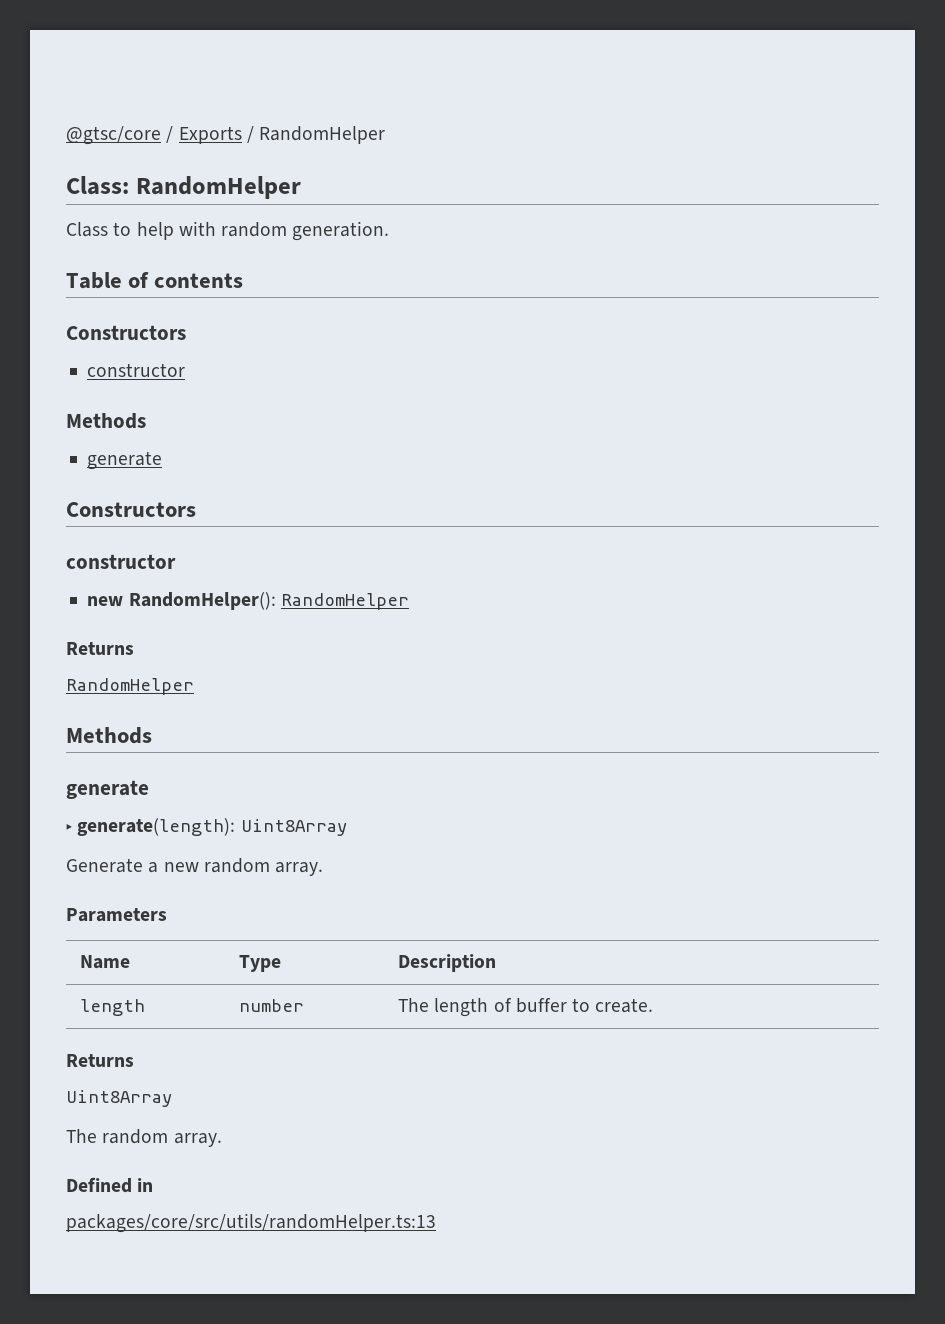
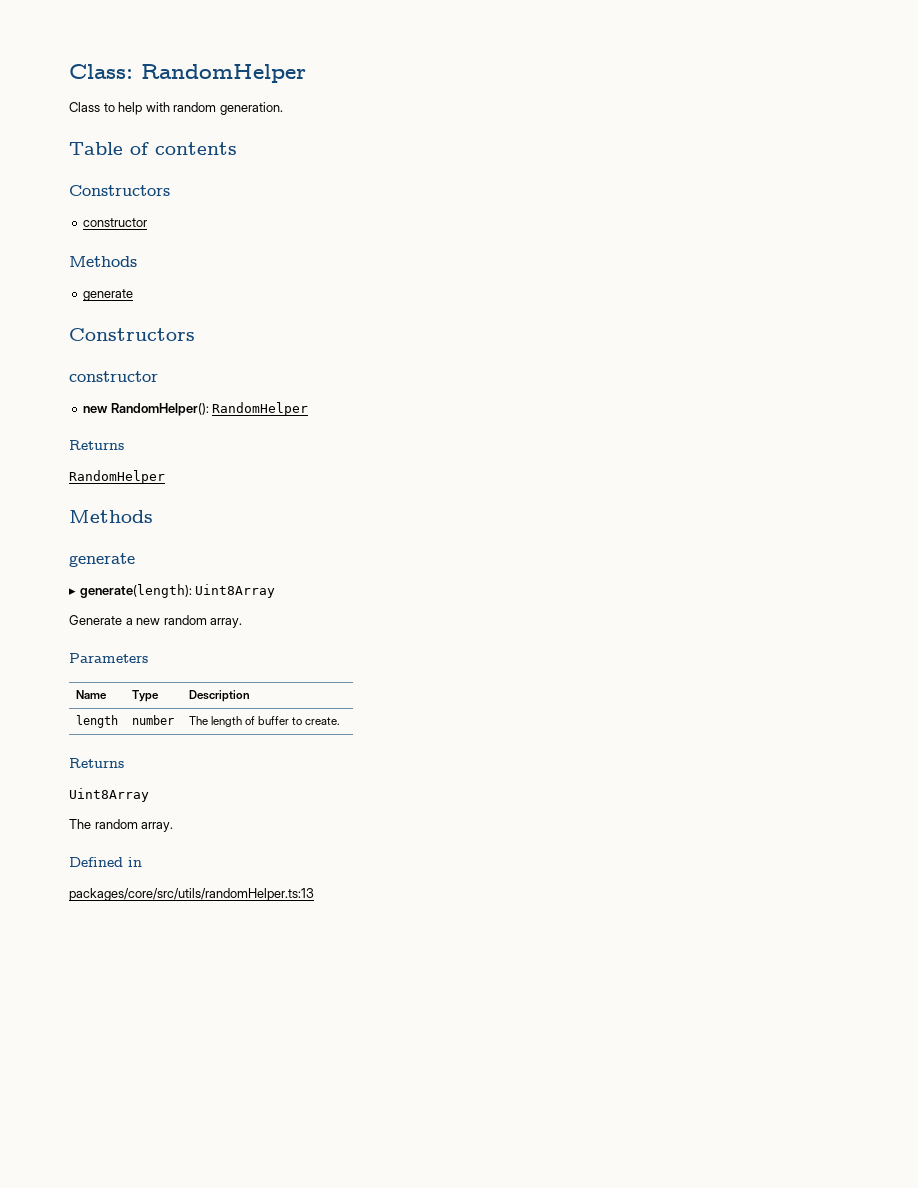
[66,126,386,145] @gtsc/core / Exports / RandomHelper // -> (69, 71) none

